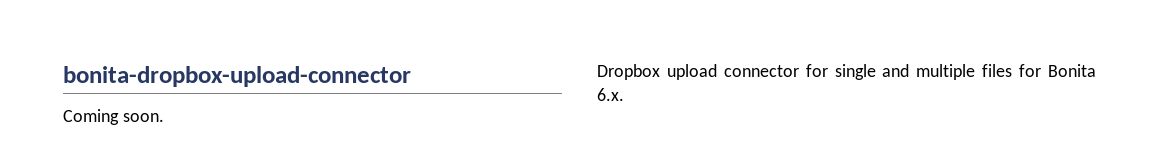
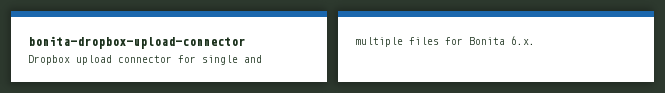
[63,109,164,125] // Coming soon. -> (245, 42) none

